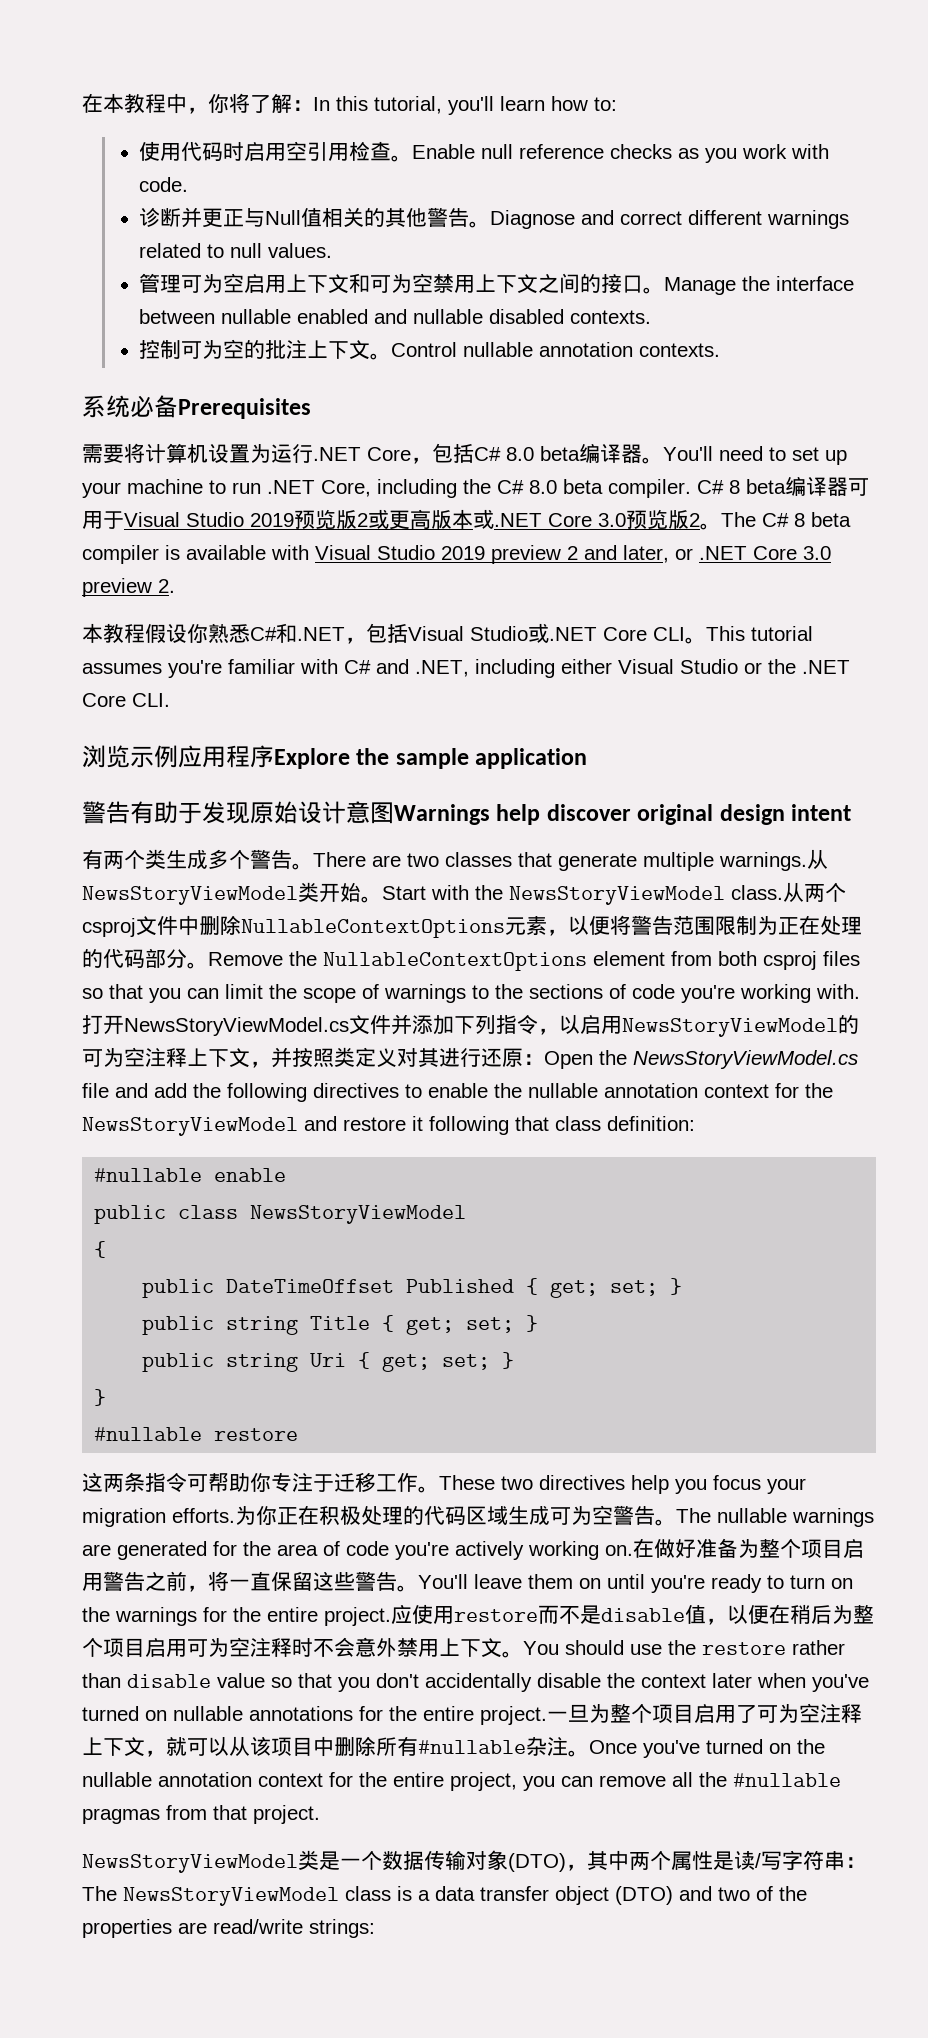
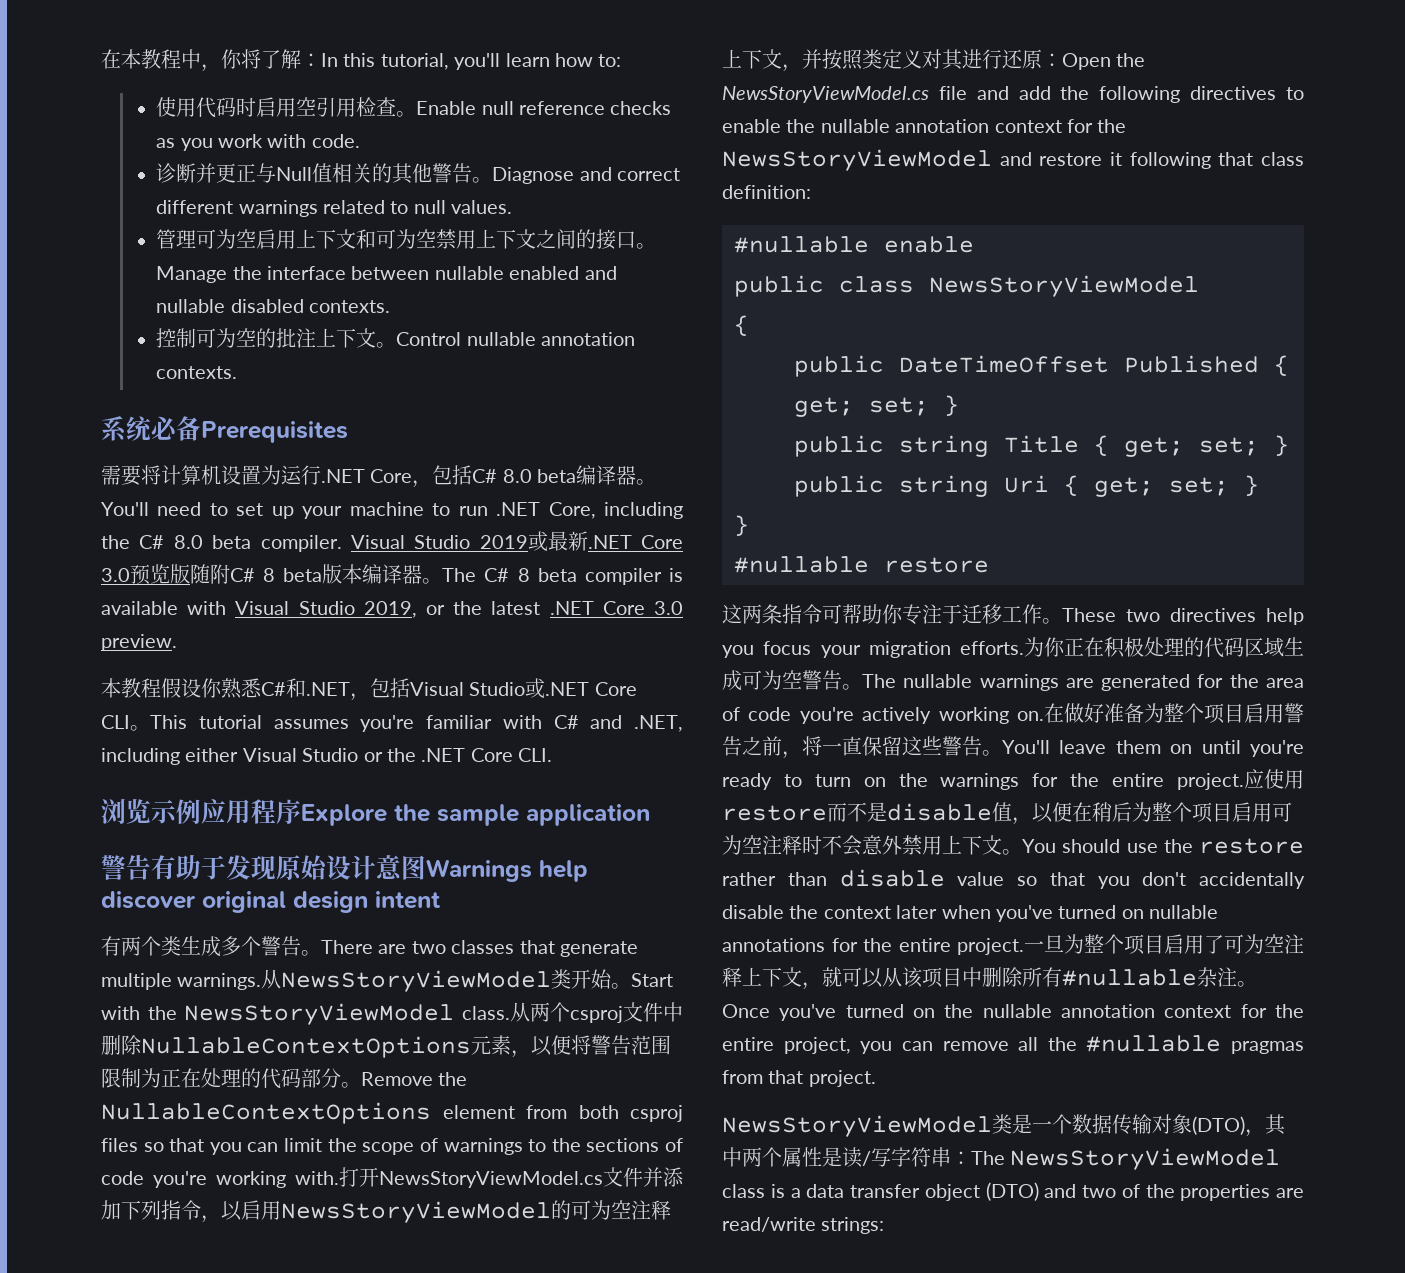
[697,476,869,496] [82,509,494,530] C# 8 beta编译器可用于Visual Studio 2019预览版2或更高版本或 -> [350,531,588,552] Visual Studio 2019或最新
[689,513,700,527] 2 -> [190,564,423,584] 随附C# 8 beta版本编译器
[441,545,831,564] [82,578,175,597] 2019 preview 2 and later, or .NET Core 3.0 preview 2. -> [363,601,683,618] [101,634,177,651] 2019, or the latest .NET Core 3.0 preview.

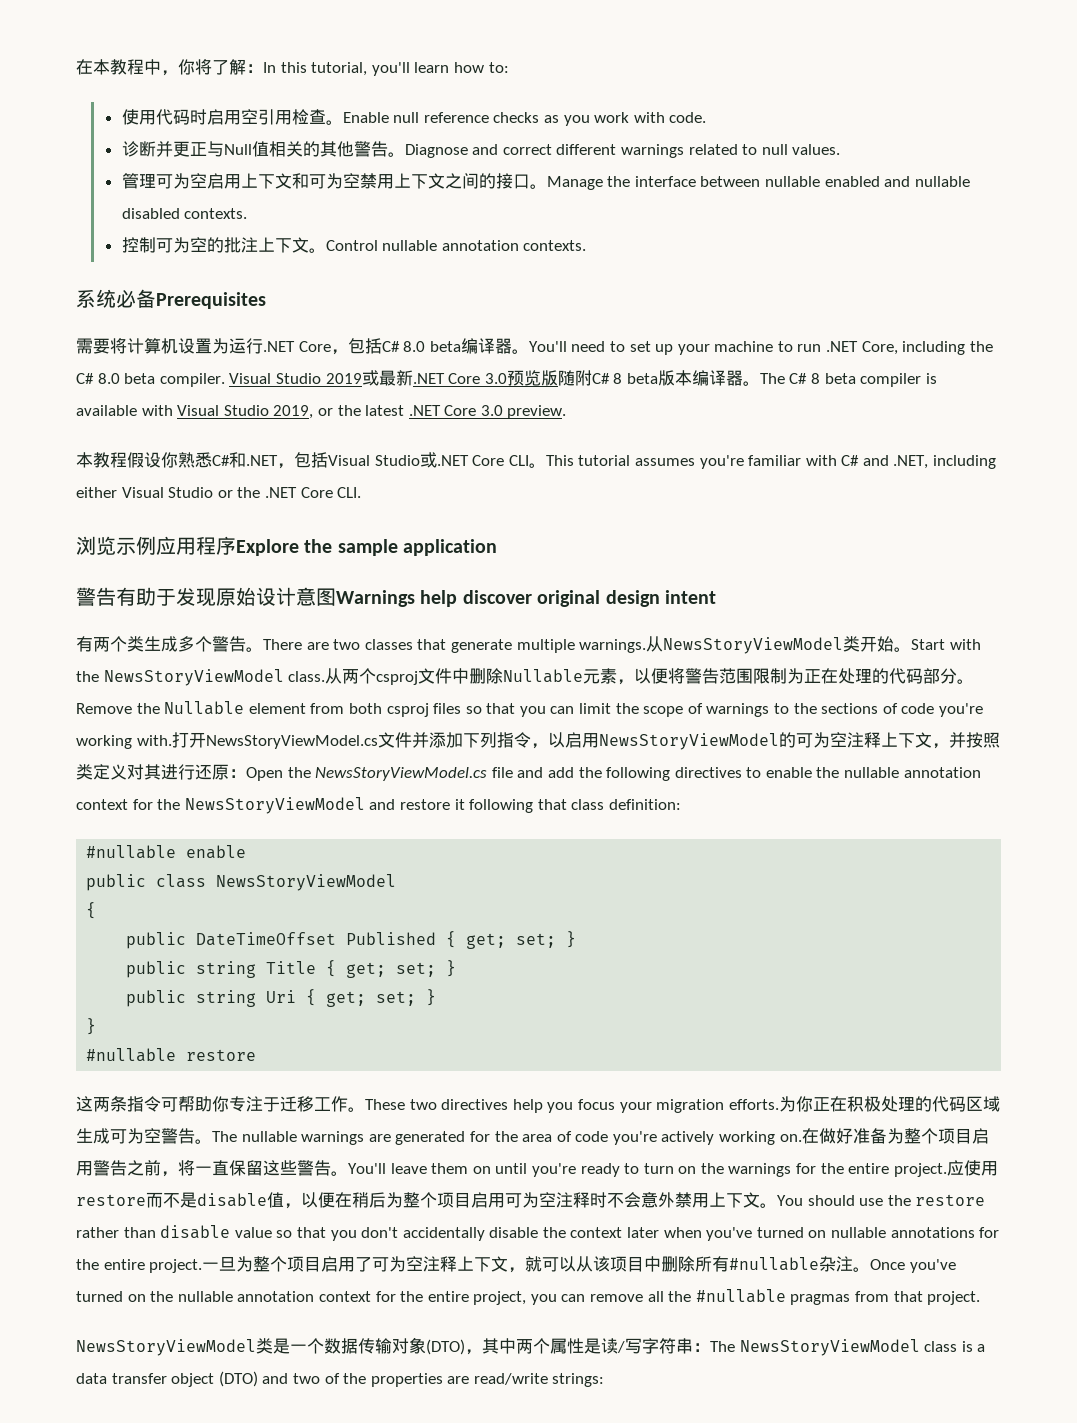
[141,1036,471,1058] NullableContextOptions -> [503,669,584,683] Nullable
[101,1102,431,1124] NullableContextOptions -> [164,701,245,715] Nullable

